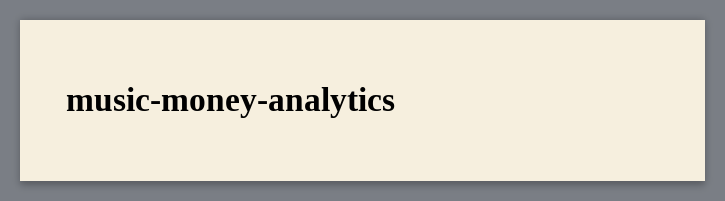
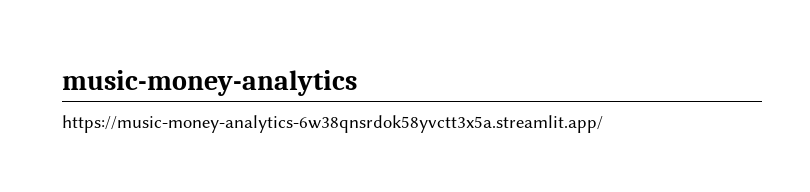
(395, 102) none -> [62,115,603,133] // https://music-money-analytics-6w38qnsrdok58yvctt3x5a.streamlit.app/

